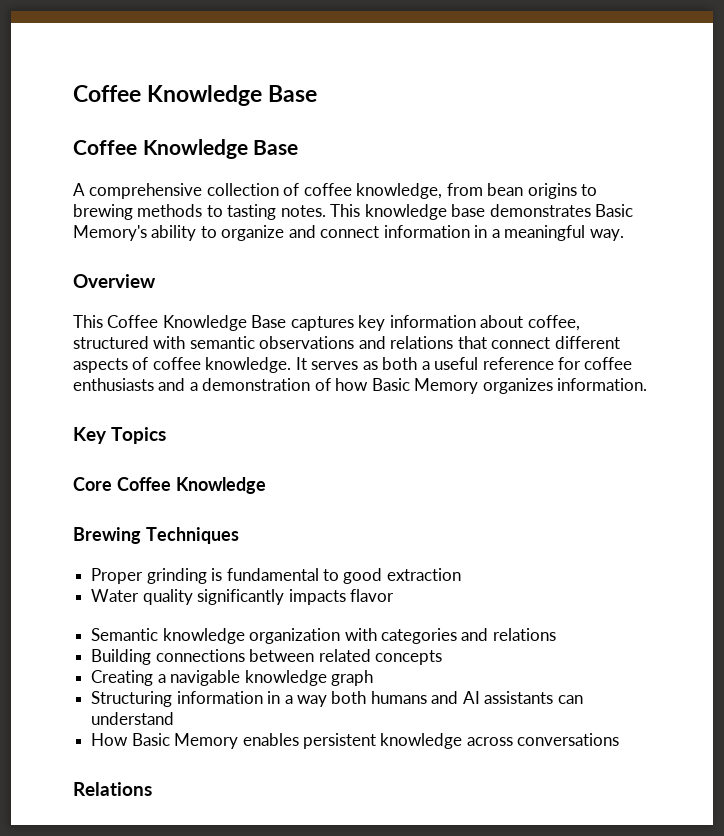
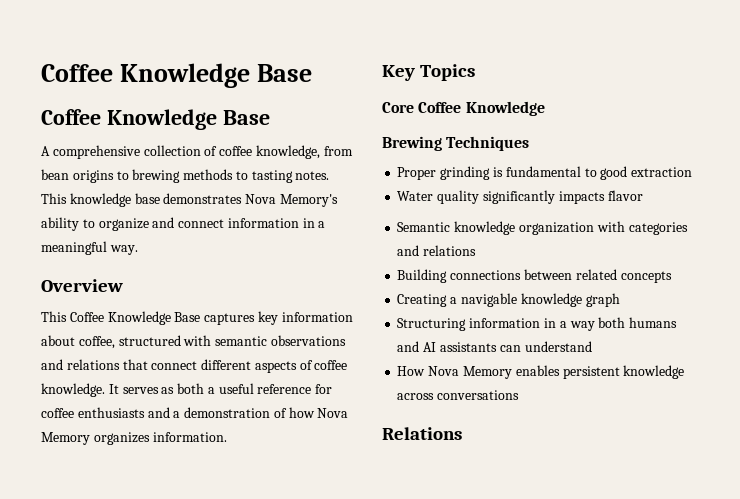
[595,204,634,217] Basic -> [245,194,277,204] Nova
[371,378,410,391] Basic -> [317,408,349,418] Nova
[131,733,170,746] Basic -> [428,366,460,376] Nova

